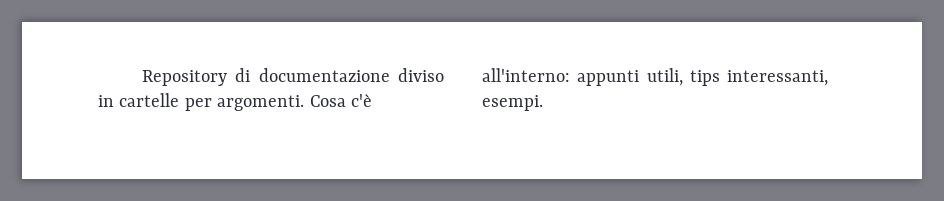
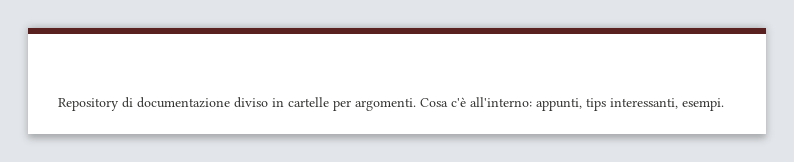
[577,68,683,86] appunti utili, -> [536,98,582,111] appunti,

